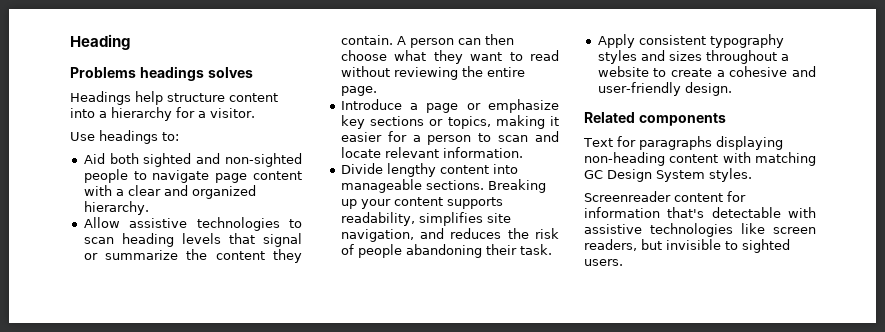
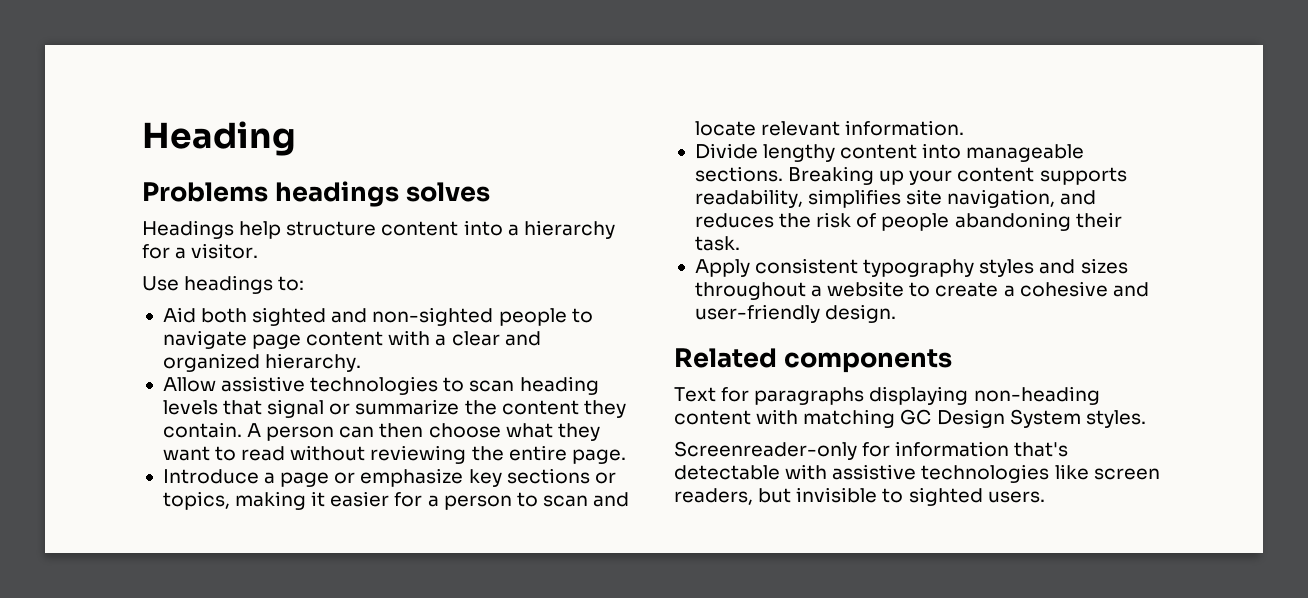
[584,191,723,202] Screenreader content -> [674,441,857,460] Screenreader-only

